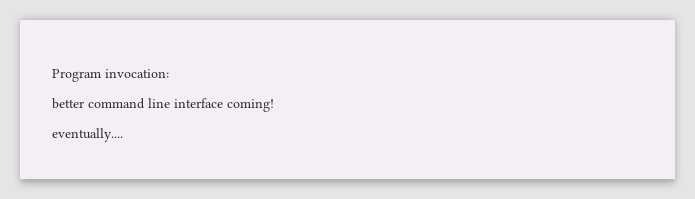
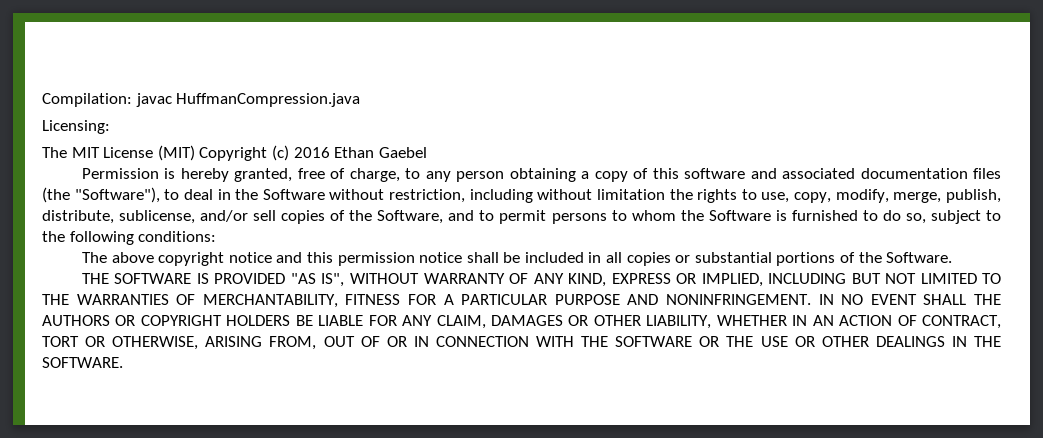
[52,69,169,82] [52,98,274,112] [52,128,123,142] Program invocation: // better command line interface coming! // eventually.... -> [42,93,361,107] [42,120,110,134] [42,145,427,161] [81,168,1001,182] [42,187,1002,203] [42,210,1001,224] [42,231,217,245] [81,252,953,266] [81,273,1001,287] [42,294,1002,308] [42,315,1002,329] [42,336,1002,350] [42,357,123,368] Compilation: javac HuffmanCompression.java // Licensing: // The MIT License (MIT) Copyright (c) 2016 Ethan Gaebel // Permission is hereby granted, free of charge, to any person obtaining a copy of this software and associated documentation files (the "Software"), to deal in the Software without restriction, including without limitation the rights to use, copy, modify, merge, publish, distribute, sublicense, and/or sell copies of the Software, and to permit persons to whom the Software is furnished to do so, subject to the following conditions: // The above copyright notice and this permission notice shall be included in all copies or substantial portions of the Software. // THE SOFTWARE IS PROVIDED "AS IS", WITHOUT WARRANTY OF ANY KIND, EXPRESS OR IMPLIED, INCLUDING BUT NOT LIMITED TO THE WARRANTIES OF MERCHANTABILITY, FITNESS FOR A PARTICULAR PURPOSE AND NONINFRINGEMENT. IN NO EVENT SHALL THE AUTHORS OR COPYRIGHT HOLDERS BE LIABLE FOR ANY CLAIM, DAMAGES OR OTHER LIABILITY, WHETHER IN AN ACTION OF CONTRACT, TORT OR OTHERWISE, ARISING FROM, OUT OF OR IN CONNECTION WITH THE SOFTWARE OR THE USE OR OTHER DEALINGS IN THE SOFTWARE.

